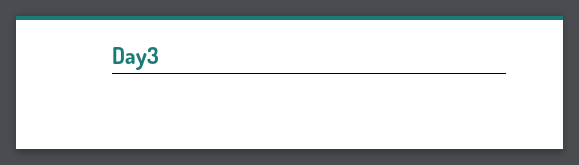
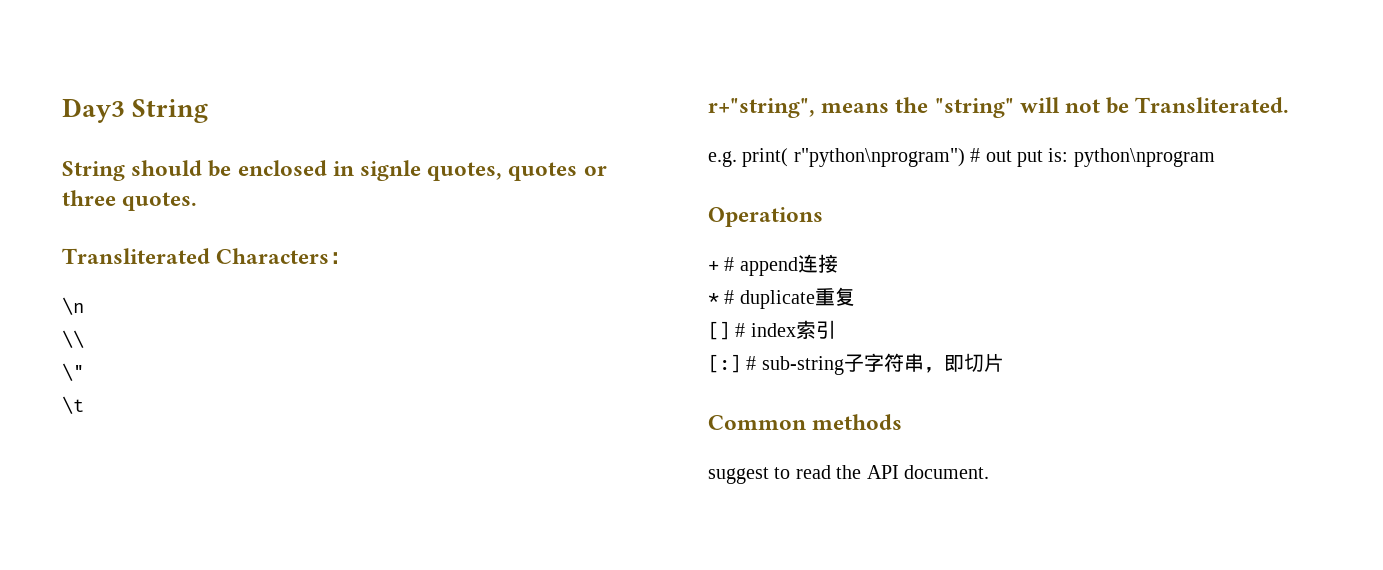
(159, 58) none -> [132,99,209,123] [62,160,607,181] [62,190,198,211] [62,248,353,264] [62,297,84,315] [62,330,84,348] [62,363,84,381] [62,396,84,414] [708,97,1290,118] [708,148,1215,167] [708,207,823,227] [708,254,838,276] [708,287,855,309] [708,320,836,340] [708,353,1004,375] [708,414,903,430] [708,465,989,484] String // String should be enclosed in signle quotes, quotes or three quotes. // Transliterated Characters： // \n // \\ // \" // \t // r+"string", means the "string" will not be Transliterated. // e.g. print( r"python\nprogram") # out put is: python\nprogram // Operations // + # append连接 // * # duplicate重复 // [] # index索引 // [:] # sub-string子字符串，即切片 // Common methods // suggest to read the API document.

